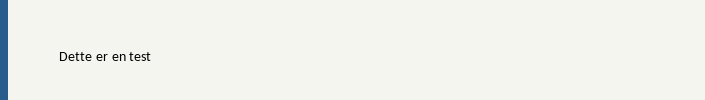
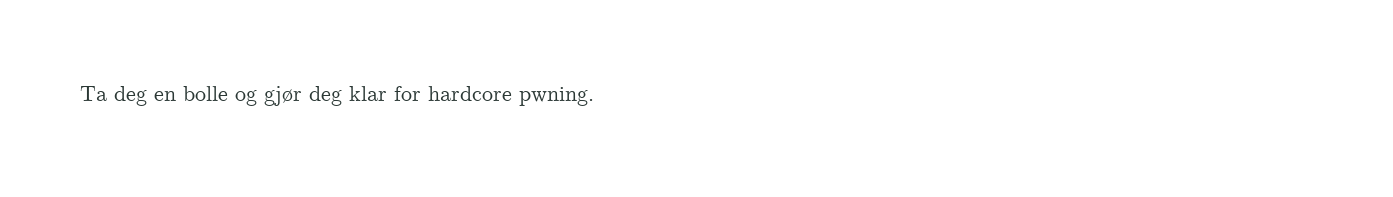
[59,52,152,61] Dette er en test -> [80,86,594,106] Ta deg en bolle og gjør deg klar for hardcore pwning.

